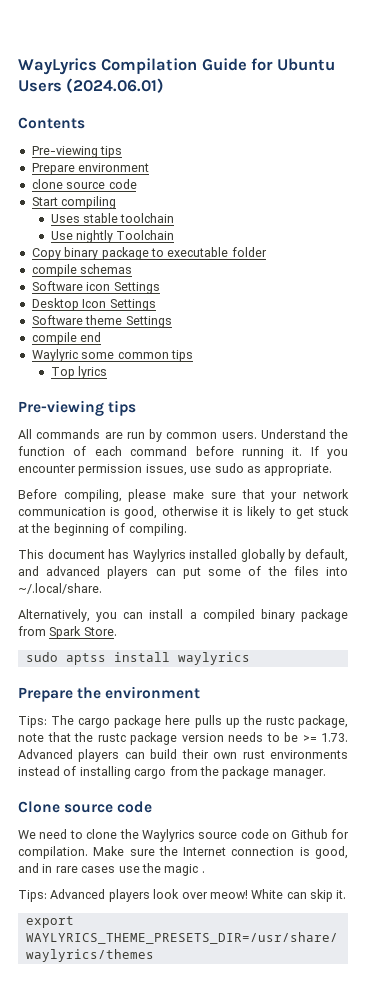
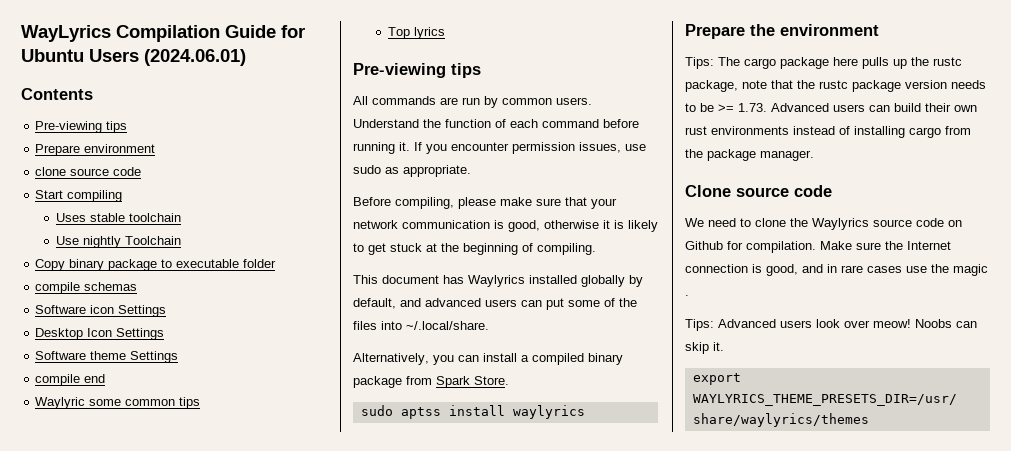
[107,566,149,579] players -> [485,299,517,307] users
[78,749,120,762] players -> [833,104,865,112] users
[108,889,150,902] players -> [780,320,812,328] users
[251,889,284,899] White -> [915,319,952,328] Noobs

